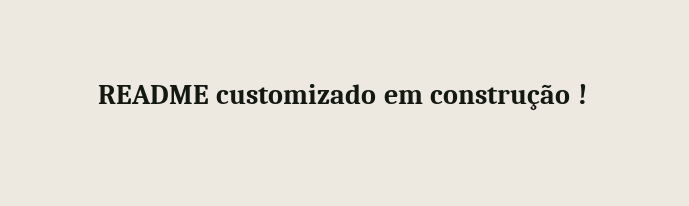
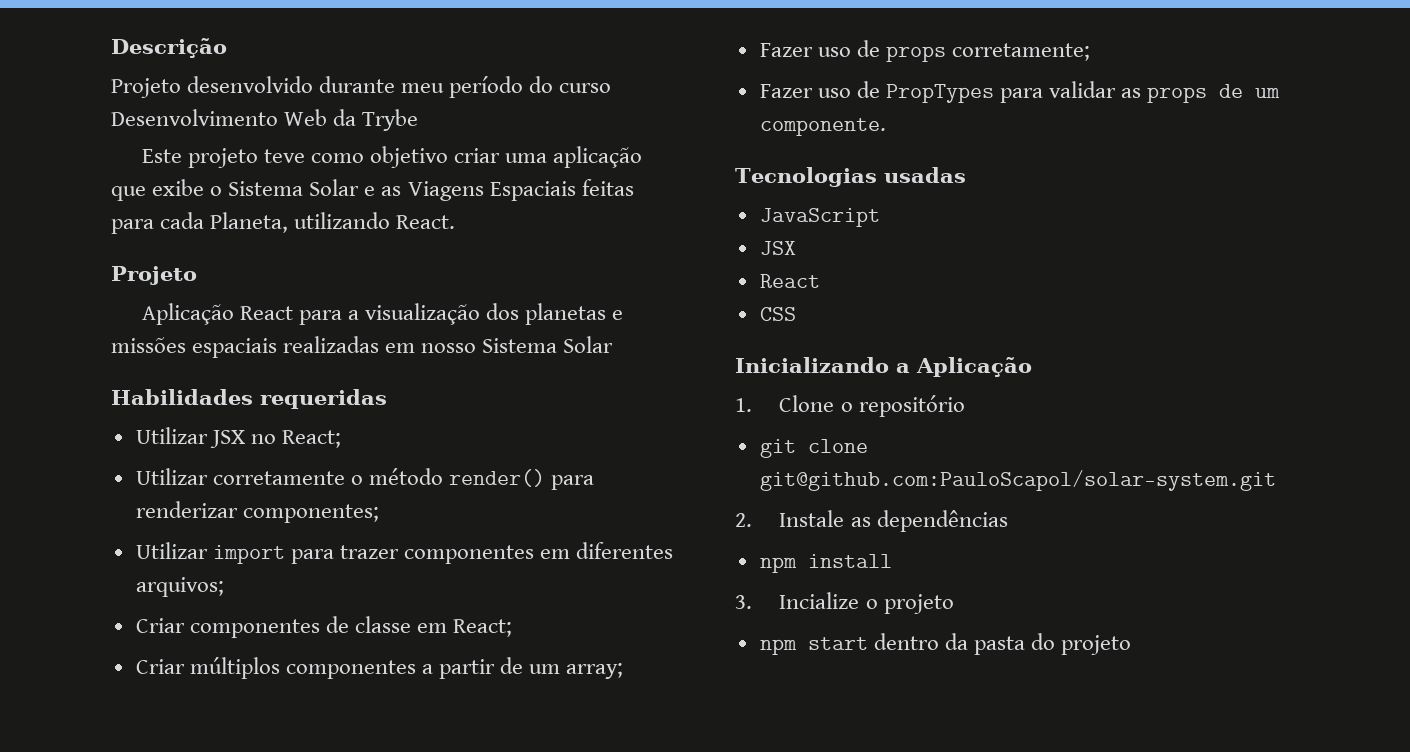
[98,84,587,110] README customizado em construção ! -> [111,38,227,58] [111,76,612,98] [111,109,419,131] [141,146,643,168] [111,179,634,201] [111,212,456,234] [111,266,197,285] [141,303,624,325] [111,336,614,358] [111,389,387,409] [135,427,341,448] [135,468,595,490] [135,501,379,523] [135,542,674,564] [135,577,224,597] [135,616,513,638] [135,657,624,679] [759,40,1091,62] [759,81,1281,103] [759,118,886,136] [735,167,966,187] [759,208,880,227] [759,241,796,255] [759,274,820,288] [759,307,796,321] [735,357,1032,377] [735,395,965,417] [759,439,868,458] [759,470,1276,491] [735,510,1008,532] [759,554,892,573] [735,592,954,614] [759,633,1132,655] Descrição // Projeto desenvolvido durante meu período do curso Desenvolvimento Web da Trybe // Este projeto teve como objetivo criar uma aplicação que exibe o Sistema Solar e as Viagens Espaciais feitas para cada Planeta, utilizando React. // Projeto // Aplicação React para a visualização dos planetas e missões espaciais realizadas em nosso Sistema Solar // Habilidades requeridas // Utilizar JSX no React; // Utilizar corretamente o método render() para renderizar componentes; // Utilizar import para trazer componentes em diferentes arquivos; // Criar componentes de classe em React; // Criar múltiplos componentes a partir de um array; // Fazer uso de props corretamente; // Fazer uso de PropTypes para validar as props de um componente. // Tecnologias usadas // JavaScript // JSX // React // CSS // Inicializando a Aplicação // 1. Clone o repositório // git clone git@github.com:PauloScapol/solar-system.git // 2. Instale as dependências // npm install // 3. Incialize o projeto // npm start dentro da pasta do projeto

